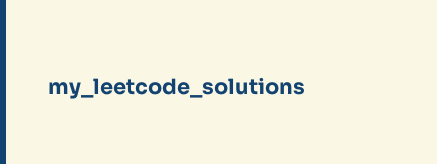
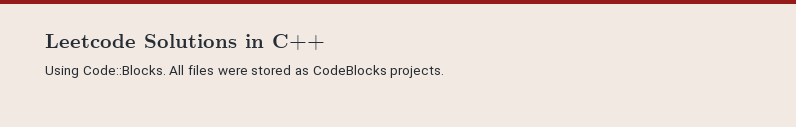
[48,77,305,99] my_leetcode_solutions -> [45,34,325,50] [45,65,445,78] Leetcode Solutions in C++ // Using Code::Blocks. All files were stored as CodeBlocks projects.

